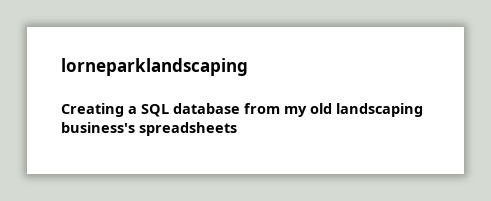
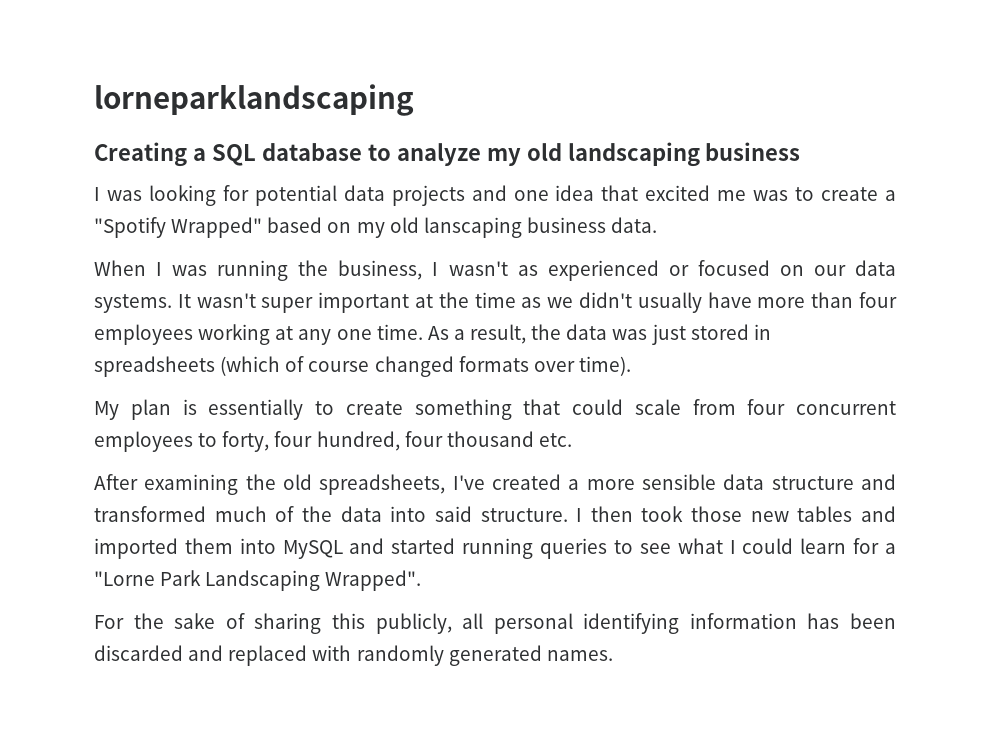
[244,103,280,114] from -> [367,143,481,166] to analyze
[61,122,237,136] business's spreadsheets -> [705,142,801,161] [94,185,896,206] [94,217,658,238] [94,260,896,281] [94,292,897,313] [94,324,771,345] [94,356,631,377] [94,399,896,420] [94,431,572,452] [94,474,897,495] [94,506,896,522] [94,538,897,559] [94,570,422,591] [94,613,897,634] [94,645,613,666] business // I was looking for potential data projects and one idea that excited me was to create a "Spotify Wrapped" based on my old lanscaping business data. // When I was running the business, I wasn't as experienced or focused on our data systems. It wasn't super important at the time as we didn't usually have more than four employees working at any one time. As a result, the data was just stored in spreadsheets (which of course changed formats over time). // My plan is essentially to create something that could scale from four concurrent employees to forty, four hundred, four thousand etc. // After examining the old spreadsheets, I've created a more sensible data structure and transformed much of the data into said structure. I then took those new tables and imported them into MySQL and started running queries to see what I could learn for a "Lorne Park Landscaping Wrapped". // For the sake of sharing this publicly, all personal identifying information has been discarded and replaced with randomly generated names.

